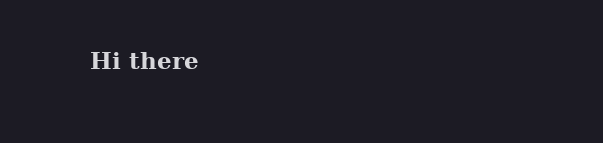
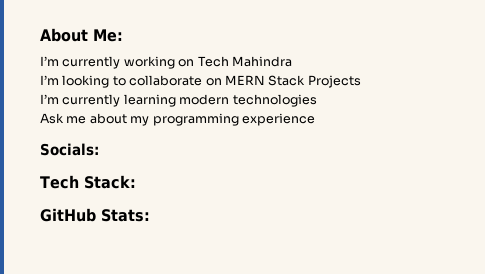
[90,52,199,69] Hi there -> [40,28,123,42] [40,56,292,69] [40,75,361,88] [40,94,317,107] [40,113,315,126] [40,143,99,156] [40,175,136,189] [40,208,150,222] About Me: // I’m currently working on Tech Mahindra // I’m looking to collaborate on MERN Stack Projects // I’m currently learning modern technologies // Ask me about my programming experience // Socials: // Tech Stack: // GitHub Stats:

